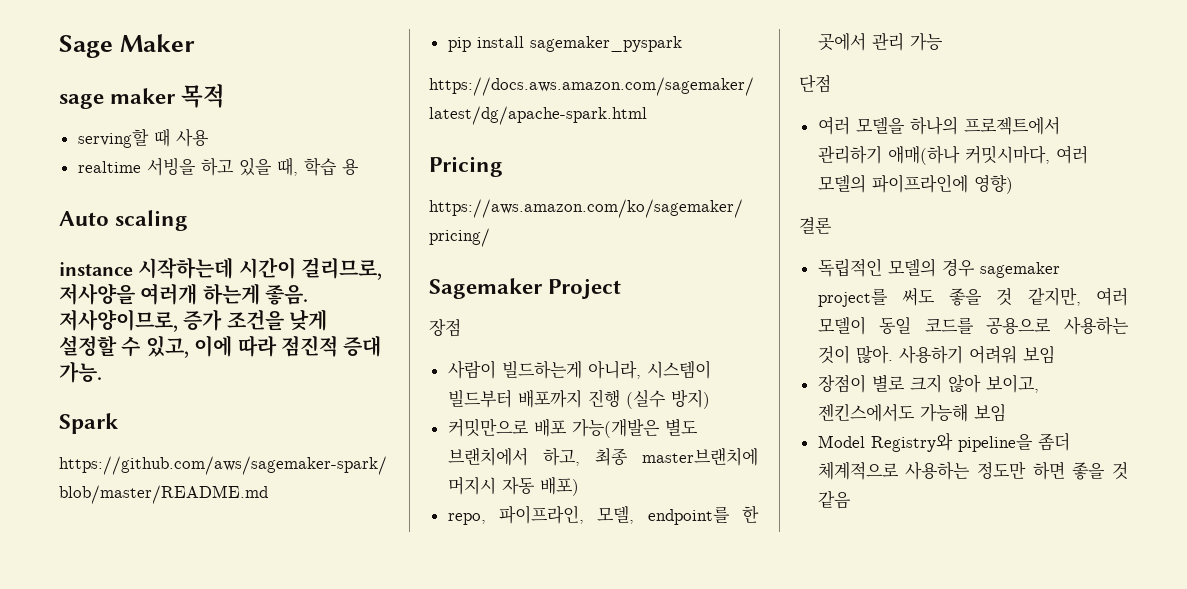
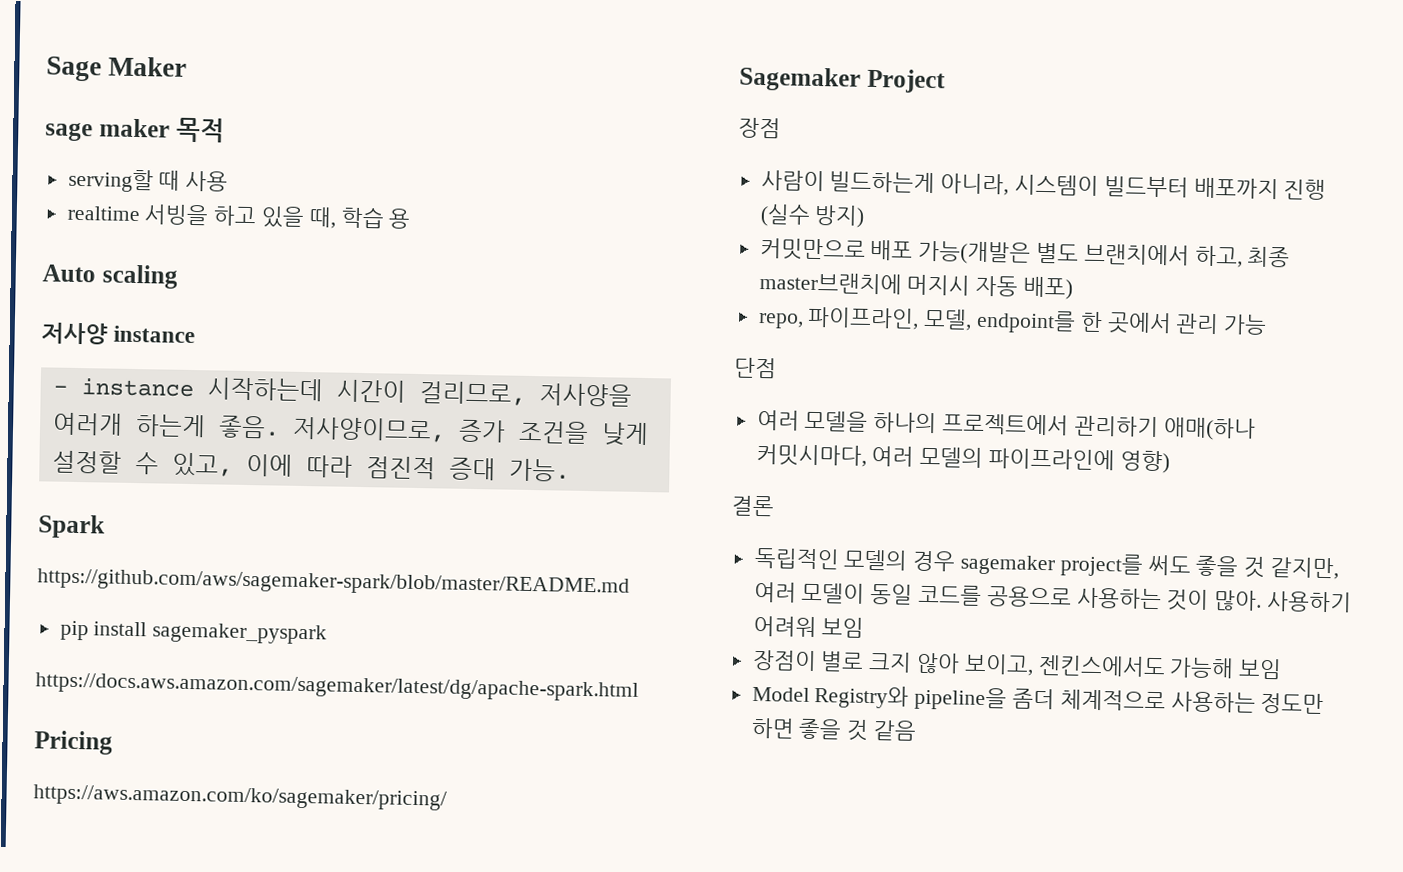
(189, 220) none -> [41,322,196,345] [52,385,68,394] 저사양 instance // -

